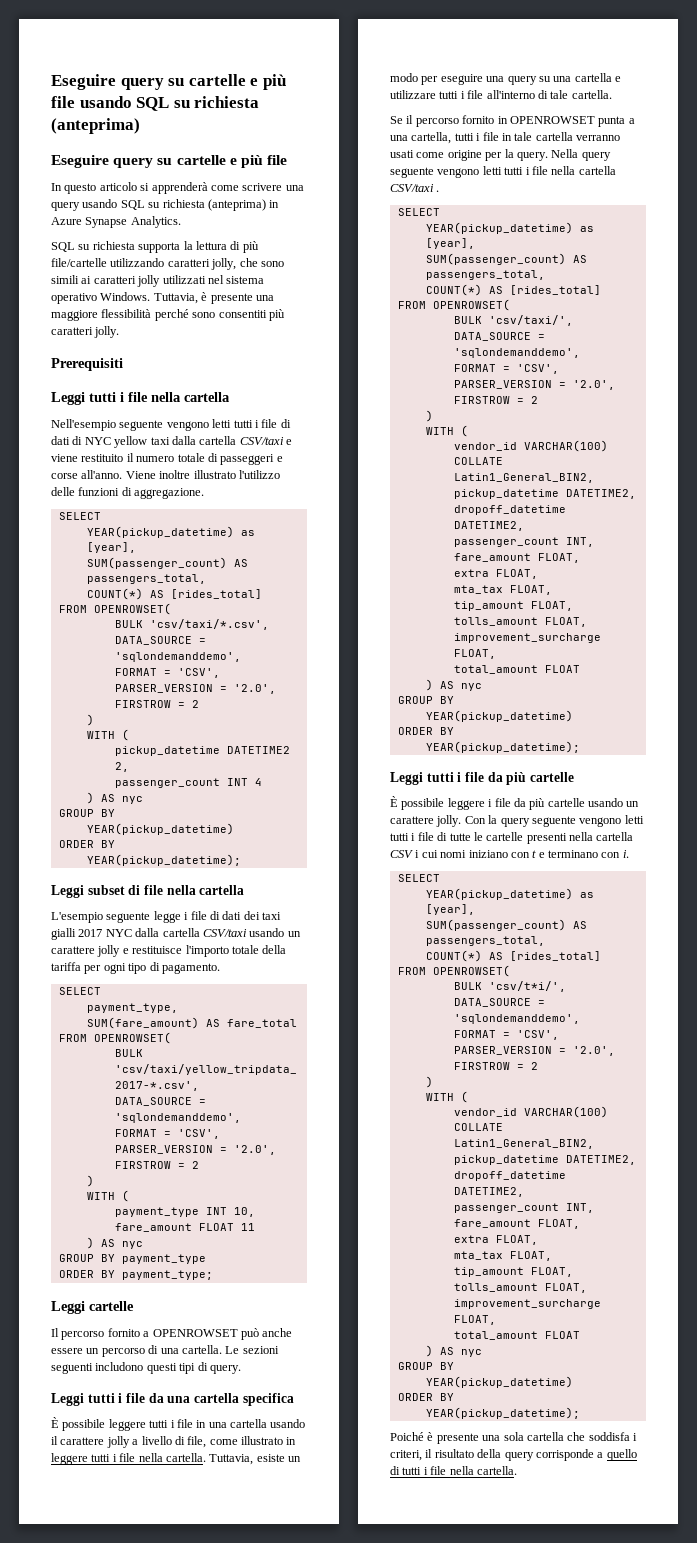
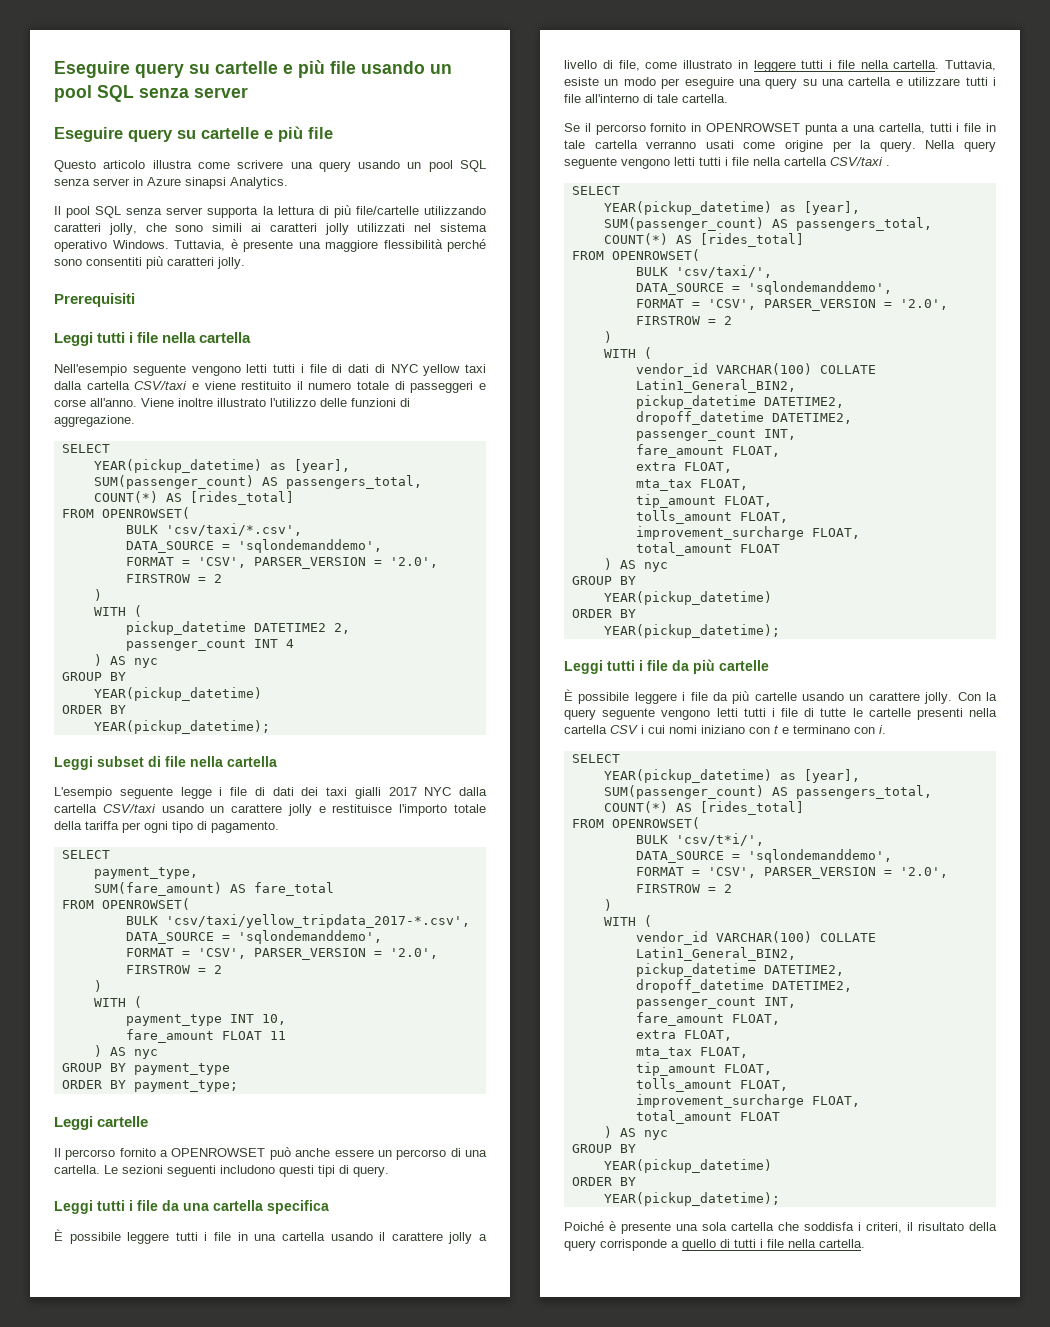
[136,96,260,111] [51,118,140,134] SQL su richiesta (anteprima) -> [430,64,452,74] [54,85,248,102] un pool SQL senza server
[51,182,208,194] In questo articolo si apprenderà -> [54,160,192,172] Questo articolo illustra
[120,199,266,211] SQL su richiesta (anteprima) -> [407,160,487,172] [54,178,130,186] un pool SQL senza server
[85,217,128,228] Synapse -> [185,177,226,189] sinapsi
[51,241,135,252] SQL su richiesta -> [54,206,204,218] Il pool SQL senza server

